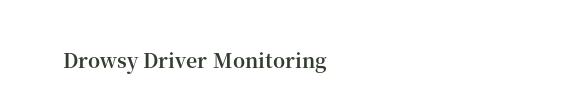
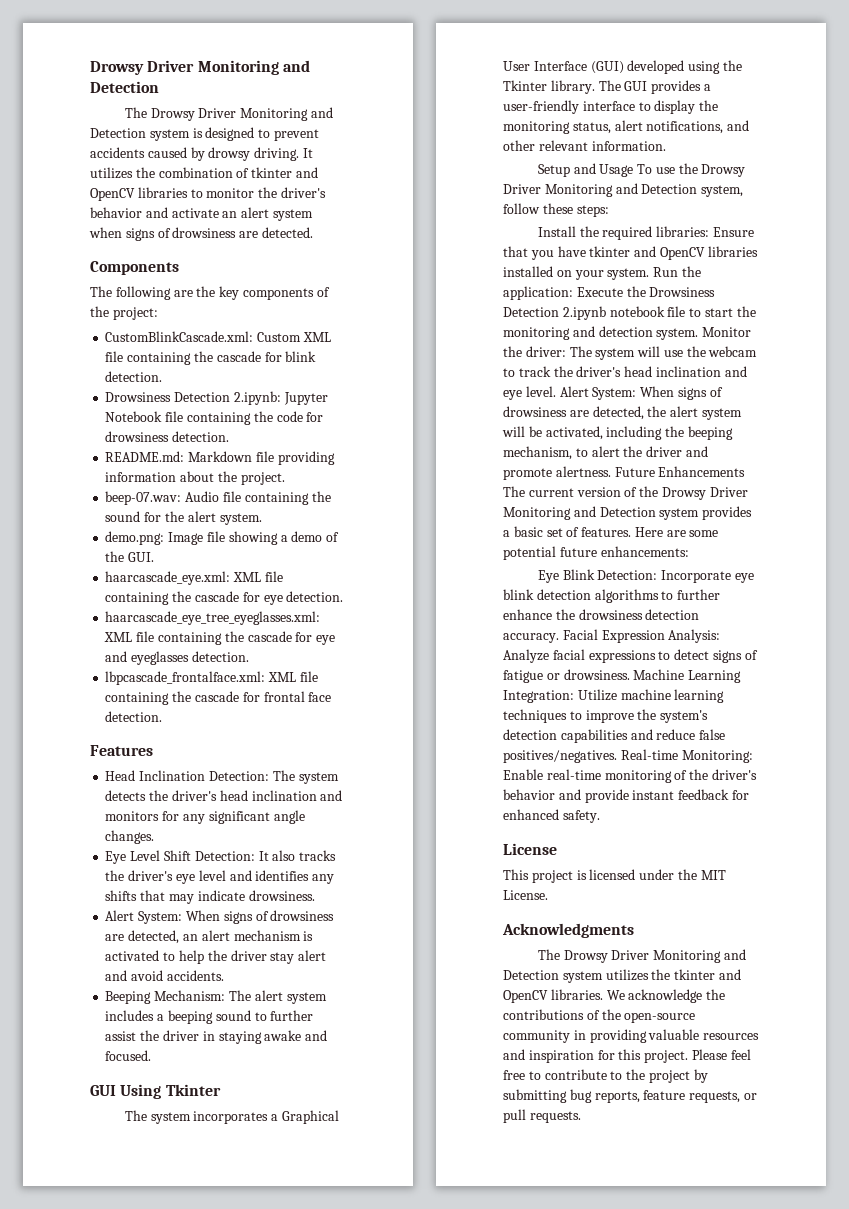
[63,52,327,74] Drowsy Driver Monitoring -> [90,60,310,75] [90,81,159,93] [124,107,333,121] [90,127,319,141] [90,147,313,161] [90,167,318,179] [90,187,326,201] [90,207,313,221] [89,227,313,241] [90,261,179,275] [90,286,330,300] [90,306,158,320] [105,331,331,342] [105,351,317,365] [105,371,163,382] [105,391,328,405] [105,411,324,425] [105,431,230,442] [105,451,335,465] [105,471,285,485] [105,491,331,505] [105,511,262,525] [105,531,340,545] [105,551,155,562] [105,571,283,585] [105,591,344,605] [105,611,321,625] [104,631,336,645] [105,651,249,665] [105,671,318,685] [105,691,332,705] [105,711,163,722] [90,745,153,756] [105,770,339,784] [105,790,343,801] [105,810,305,824] [105,830,155,844] [105,850,337,864] [105,870,335,884] [105,890,315,904] [105,910,335,924] [105,930,314,944] [105,950,327,964] [105,970,224,981] [105,990,327,1004] [105,1010,314,1024] [105,1030,328,1044] [105,1050,152,1061] [90,1084,221,1099] [124,1110,339,1124] [503,60,742,74] [503,80,711,94] [503,100,719,114] [503,120,750,134] [503,140,666,151] [537,163,746,177] [503,183,744,197] [503,203,609,217] [537,226,754,240] [503,246,758,260] [503,266,701,280] [503,286,716,300] [503,306,756,320] [503,326,752,340] [503,346,758,360] [503,366,747,377] [503,386,723,400] [503,406,742,420] [502,426,733,440] [503,446,708,460] [503,466,746,480] [503,486,748,500] [503,506,753,520] [503,526,719,537] [503,546,689,560] [537,569,754,583] [503,589,721,603] [503,609,700,620] [503,629,721,643] [503,649,758,663] [503,669,742,683] [503,689,725,703] [503,709,709,723] [503,729,726,743] [503,749,753,763] [503,769,757,783] [503,789,749,803] [503,809,600,823] [503,843,557,855] [503,869,726,883] [503,890,548,900] [502,923,634,938] [537,949,746,963] [503,969,741,983] [503,989,726,1003] [503,1009,696,1023] [503,1029,760,1043] [503,1049,751,1063] [503,1069,708,1083] [503,1089,757,1103] [503,1109,581,1123] Drowsy Driver Monitoring and Detection // The Drowsy Driver Monitoring and Detection system is designed to prevent accidents caused by drowsy driving. It utilizes the combination of tkinter and OpenCV libraries to monitor the driver's behavior and activate an alert system when signs of drowsiness are detected. // Components // The following are the key components of the project: // CustomBlinkCascade.xml: Custom XML file containing the cascade for blink detection. // Drowsiness Detection 2.ipynb: Jupyter Notebook file containing the code for drowsiness detection. // README.md: Markdown file providing information about the project. // beep-07.wav: Audio file containing the sound for the alert system. // demo.png: Image file showing a demo of the GUI. // haarcascade_eye.xml: XML file containing the cascade for eye detection. // haarcascade_eye_tree_eyeglasses.xml: XML file containing the cascade for eye and eyeglasses detection. // lbpcascade_frontalface.xml: XML file containing the cascade for frontal face detection. // Features // Head Inclination Detection: The system detects the driver's head inclination and monitors for any significant angle changes. // Eye Level Shift Detection: It also tracks the driver's eye level and identifies any shifts that may indicate drowsiness. // Alert System: When signs of drowsiness are detected, an alert mechanism is activated to help the driver stay alert and avoid accidents. // Beeping Mechanism: The alert system includes a beeping sound to further assist the driver in staying awake and focused. // GUI Using Tkinter // The system incorporates a Graphical User Interface (GUI) developed using the Tkinter library. The GUI provides a user-friendly interface to display the monitoring status, alert notifications, and other relevant information. // Setup and Usage To use the Drowsy Driver Monitoring and Detection system, follow these steps: // Install the required libraries: Ensure that you have tkinter and OpenCV libraries installed on your system. Run the application: Execute the Drowsiness Detection 2.ipynb notebook file to start the monitoring and detection system. Monitor the driver: The system will use the webcam to track the driver's head inclination and eye level. Alert System: When signs of drowsiness are detected, the alert system will be activated, including the beeping mechanism, to alert the driver and promote alertness. Future Enhancements The current version of the Drowsy Driver Monitoring and Detection system provides a basic set of features. Here are some potential future enhancements: // Eye Blink Detection: Incorporate eye blink detection algorithms to further enhance the drowsiness detection accuracy. Facial Expression Analysis: Analyze facial expressions to detect signs of fatigue or drowsiness. Machine Learning Integration: Utilize machine learning techniques to improve the system's detection capabilities and reduce false positives/negatives. Real-time Monitoring: Enable real-time monitoring of the driver's behavior and provide instant feedback for enhanced safety. // License // This project is licensed under the MIT License. // Acknowledgments // The Drowsy Driver Monitoring and Detection system utilizes the tkinter and OpenCV libraries. We acknowledge the contributions of the open-source community in providing valuable resources and inspiration for this project. Please feel free to contribute to the project by submitting bug reports, feature requests, or pull requests.

